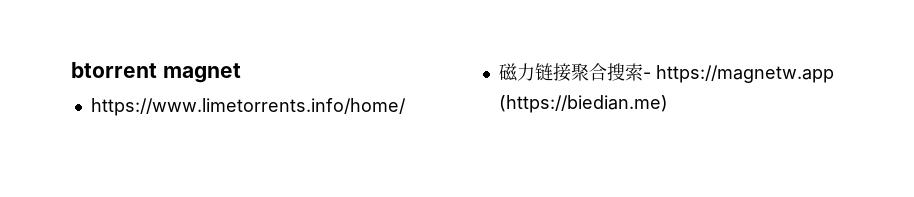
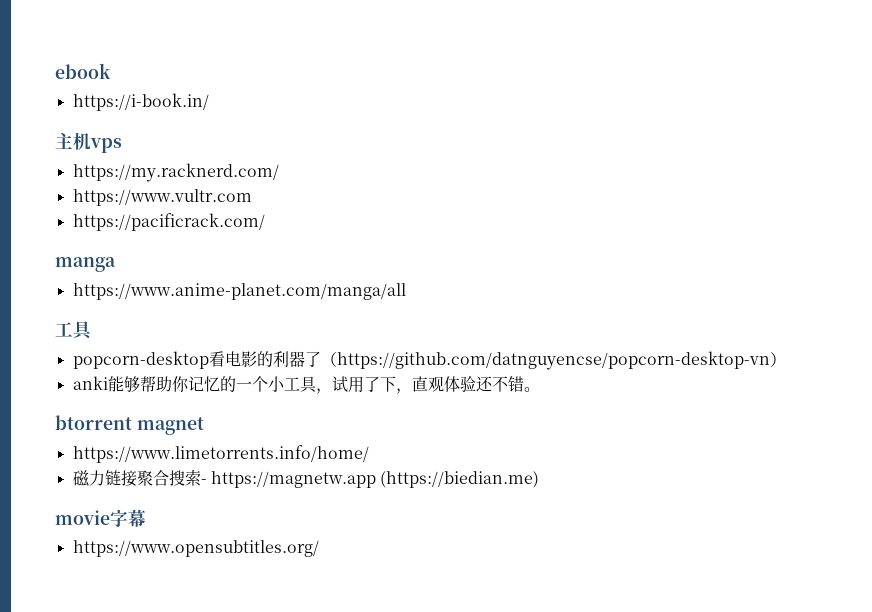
(71, 70) none -> [55,63,111,79] [72,93,209,111] [55,132,122,153] [72,163,279,182] [72,189,252,206] [72,213,265,231] [55,257,116,272] [72,283,406,300] [55,321,93,340] [72,351,786,370] [72,376,540,394] ebook // https://i-book.in/ // 主机vps // https://my.racknerd.com/ // https://www.vultr.com // https://pacificrack.com/ // manga // https://www.anime-planet.com/manga/all // 工具 // popcorn-desktop看电影的利器了（https://github.com/datnguyencse/popcorn-desktop-vn） // anki能够帮助你记忆的一个小工具，试用了下，直观体验还不错。 //
(668, 104) none -> [55,509,146,527] [72,540,319,557] // movie字幕 // https://www.opensubtitles.org/

